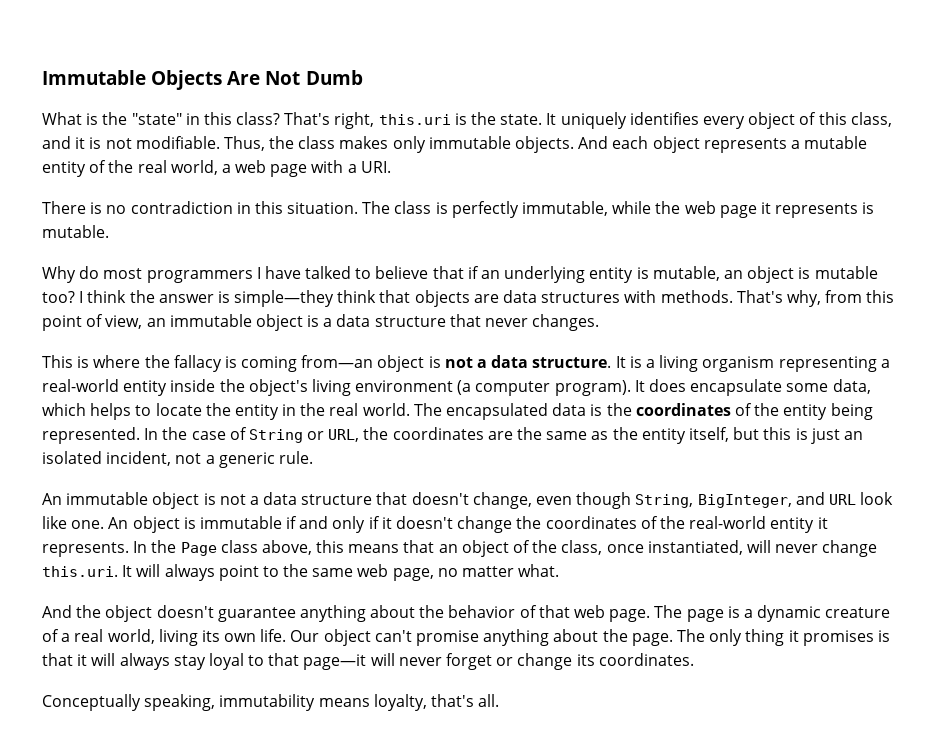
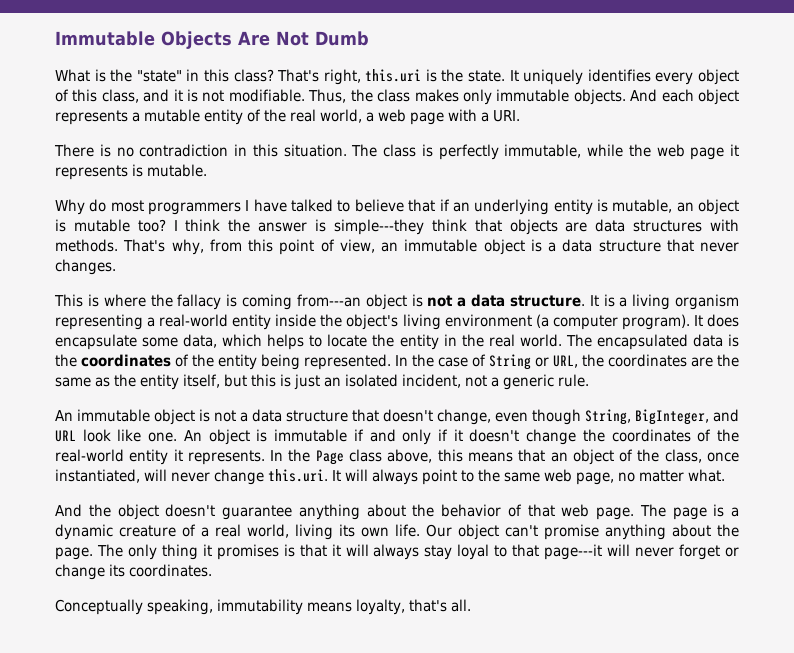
[234,290,335,307] simple—they -> [333,219,424,235] simple---they
[301,355,374,368] from—an -> [296,294,361,307] from---an
[303,654,367,670] page—it -> [544,544,603,560] page---it

